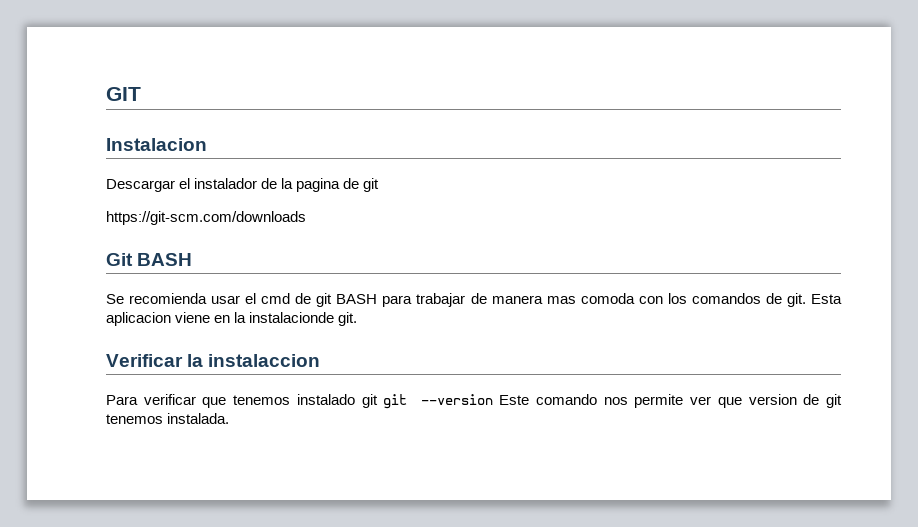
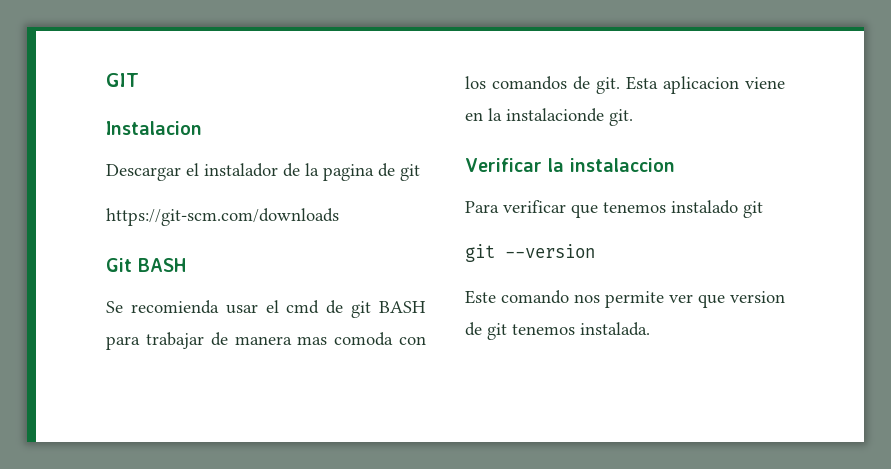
(378, 401) none -> (763, 209) //
(493, 399) none -> (595, 251) //

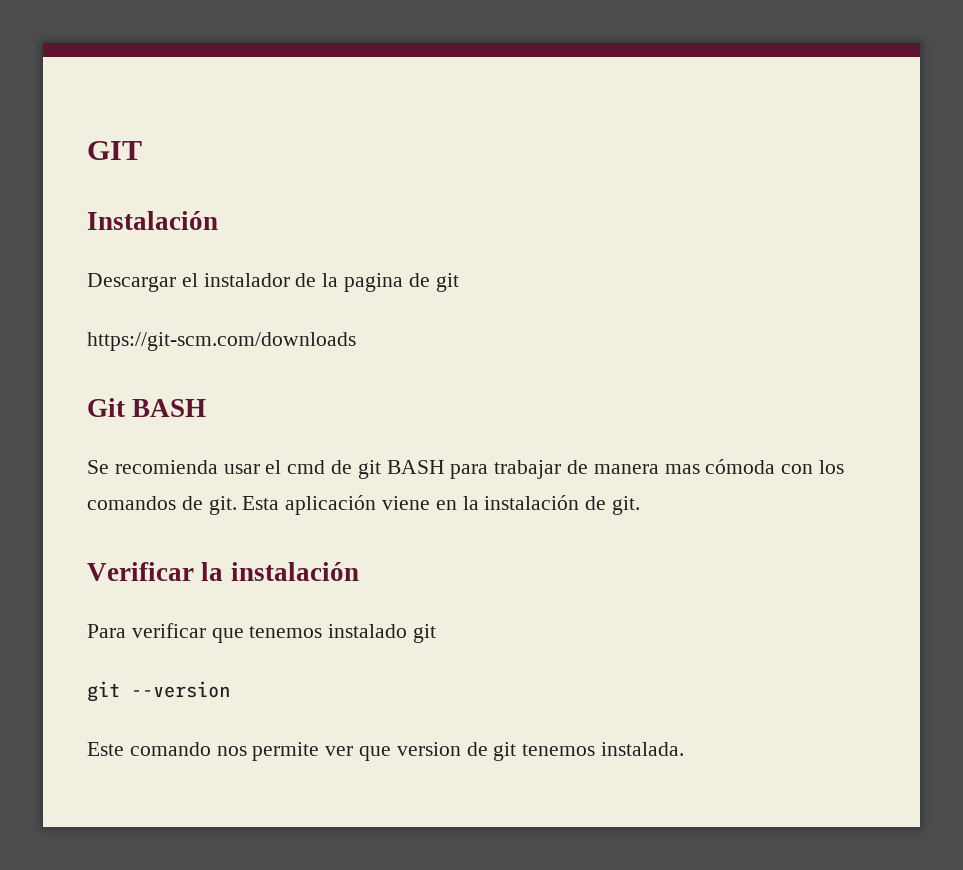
[106,121,202,135] Instalacion -> [87,211,218,230] Instalación
[334,332,394,346] comoda -> [705,459,776,474] cómoda
[663,76,739,94] aplicacion -> [285,495,377,515] aplicación
[506,108,604,122] instalacionde -> [484,495,607,510] instalación de
[569,158,675,172] instalaccion -> [230,562,359,581] instalación

